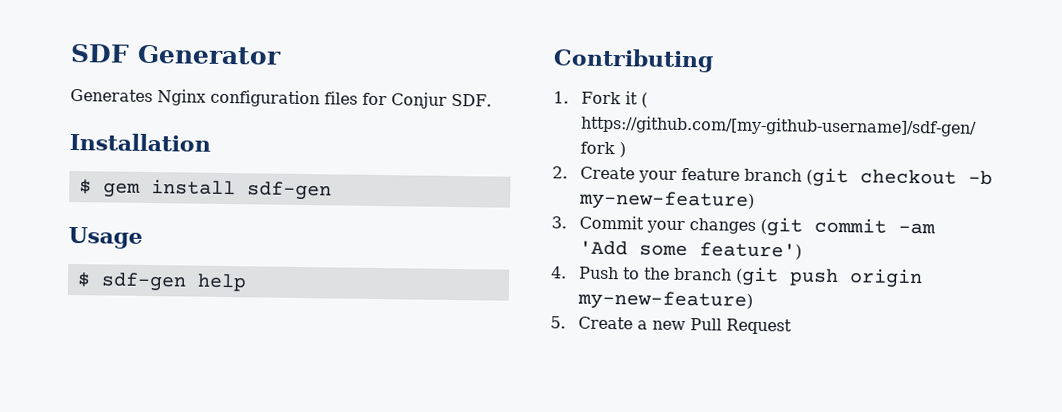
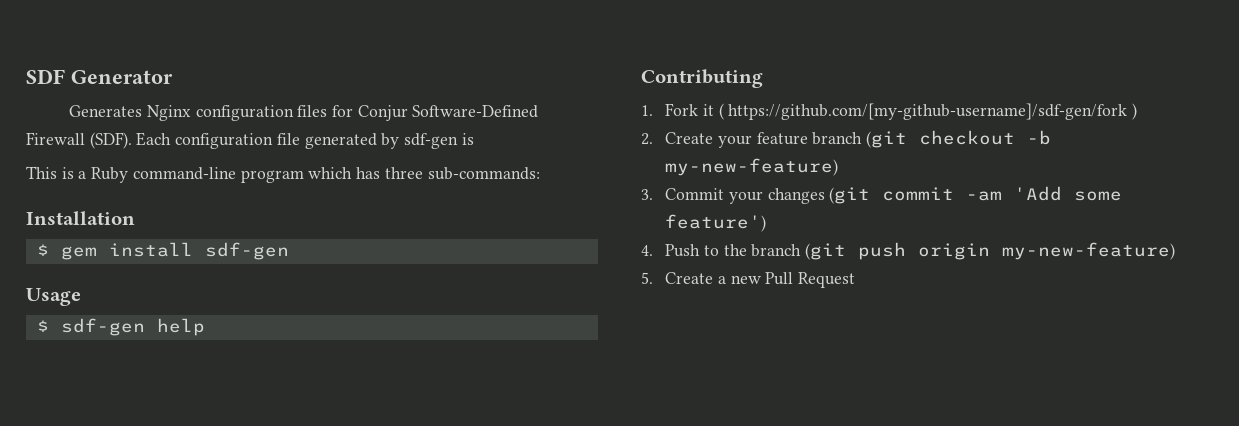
[451,93,492,107] SDF. -> [412,105,539,118] [26,132,474,149] [26,166,540,183] Software-Defined Firewall (SDF). Each configuration file generated by sdf-gen is // This is a Ruby command-line program which has three sub-commands:

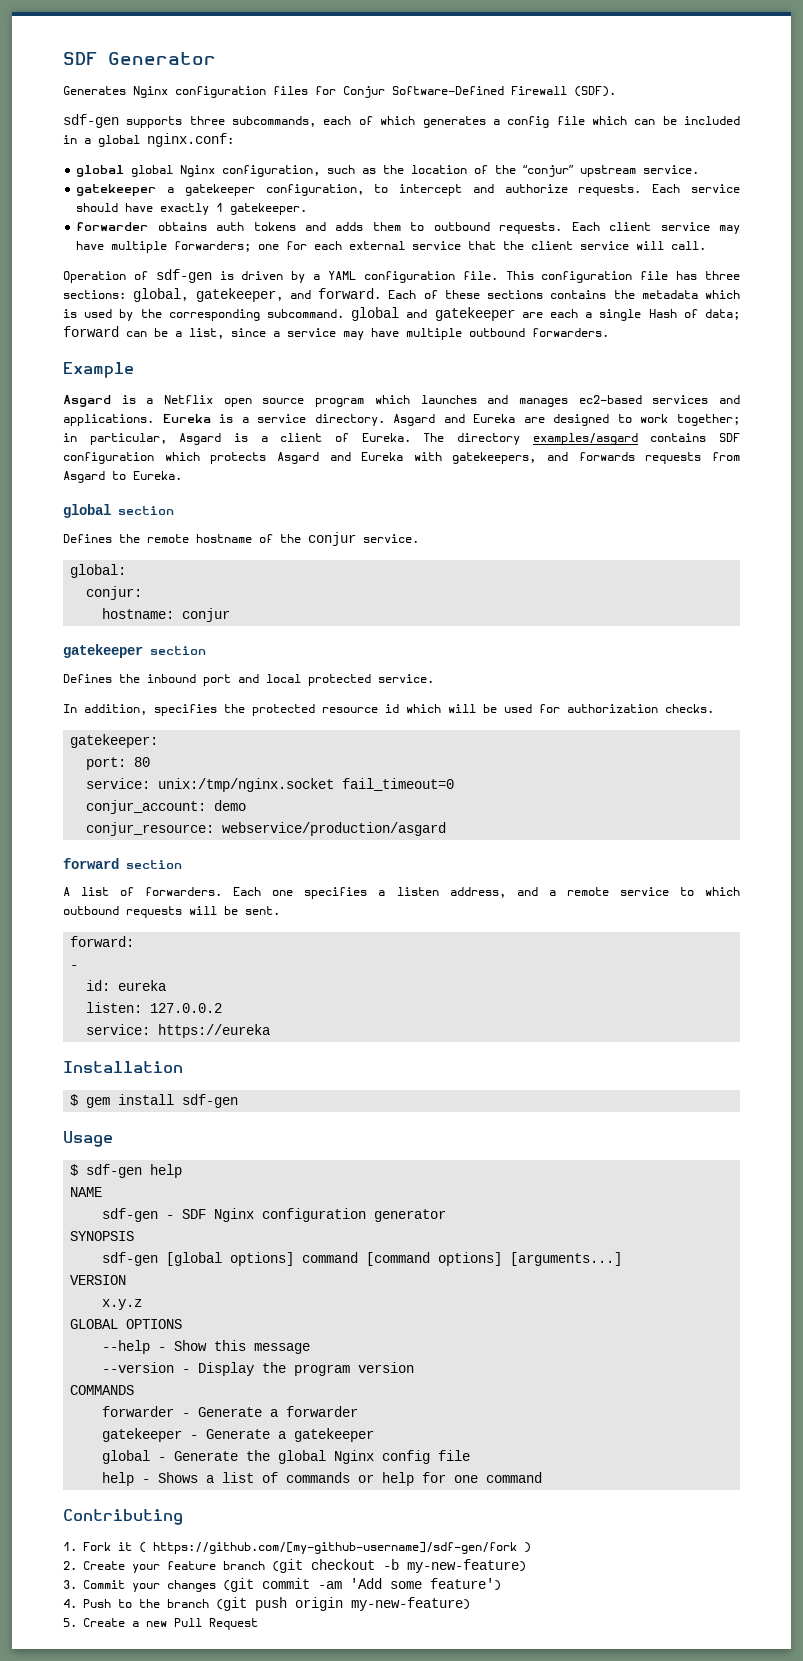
[136,132,474,149] [26,166,540,183] Each configuration file generated by sdf-gen is // This is a Ruby command-line program which has three sub-commands: -> [63,114,740,128] [63,133,234,147] [76,165,700,177] [76,184,740,196] [76,203,308,215] [76,222,740,234] [76,241,707,253] [63,269,740,283] [63,288,740,302] [63,307,741,321] [63,326,609,340] [63,362,134,378] [63,395,740,407] [63,414,741,426] [63,433,740,445] [63,452,740,464] [63,471,182,483] [63,504,174,518] [63,532,419,546] [70,564,127,578] [86,586,143,600] [102,608,231,622] [63,644,206,658] [63,674,434,686] [63,704,714,716] [70,734,159,748] [86,757,151,770] [86,778,455,792] [86,800,247,814] [86,822,447,836] [63,858,182,869] [63,887,741,899] [63,906,280,918] [70,936,135,947] [70,965,79,969] [86,980,167,991] [86,1002,223,1013] [86,1024,271,1038] // sdf-gen supports three subcommands, each of which generates a config file which can be included in a global nginx.conf: // global global Nginx configuration, such as the location of the “conjur” upstream service. // gatekeeper a gatekeeper configuration, to intercept and authorize requests. Each service should have exactly 1 gatekeeper. // forwarder obtains auth tokens and adds them to outbound requests. Each client service may have multiple forwarders; one for each external service that the client service will call. // Operation of sdf-gen is driven by a YAML configuration file. This configuration file has three sections: global, gatekeeper, and forward. Each of these sections contains the metadata which is used by the corresponding subcommand. global and gatekeeper are each a single Hash of data; forward can be a list, since a service may have multiple outbound forwarders. // Example // Asgard is a Netflix open source program which launches and manages ec2-based services and applications. Eureka is a service directory. Asgard and Eureka are designed to work together; in particular, Asgard is a client of Eureka. The directory examples/asgard contains SDF configuration which protects Asgard and Eureka with gatekeepers, and forwards requests from Asgard to Eureka. // global section // Defines the remote hostname of the conjur service. // global: // conjur: // hostname: conjur // gatekeeper section // Defines the inbound port and local protected service. // In addition, specifies the protected resource id which will be used for authorization checks. // gatekeeper: // port: 80 // service: unix:/tmp/nginx.socket fail_timeout=0 // conjur_account: demo // conjur_resource: webservice/production/asgard // forward section // A list of forwarders. Each one specifies a listen address, and a remote service to which outbound requests will be sent. // forward: // - // id: eureka // listen: 127.0.0.2 // service: https://eureka
(205, 327) none -> [70,1187,103,1197] [102,1208,447,1222] [70,1231,135,1241] [102,1252,623,1266] [70,1275,127,1285] [102,1299,143,1310] [70,1319,183,1329] [102,1340,311,1354] [102,1362,415,1376] [70,1385,135,1395] [102,1406,359,1417] [102,1428,375,1442] [102,1450,471,1464] [102,1472,543,1486] // NAME // sdf-gen - SDF Nginx configuration generator // SYNOPSIS // sdf-gen [global options] command [command options] [arguments...] // VERSION // x.y.z // GLOBAL OPTIONS // --help - Show this message // --version - Display the program version // COMMANDS // forwarder - Generate a forwarder // gatekeeper - Generate a gatekeeper // global - Generate the global Nginx config file // help - Shows a list of commands or help for one command

